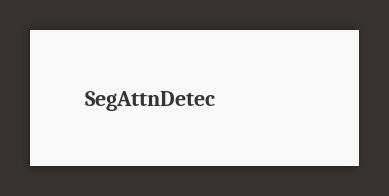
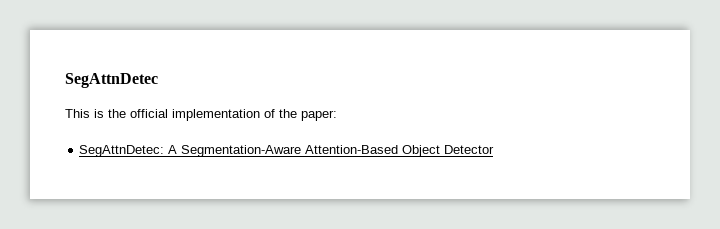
(215, 101) none -> [65,109,337,121] [79,145,495,157] // This is the official implementation of the paper: // SegAttnDetec: A Segmentation-Aware Attention-Based Object Detector

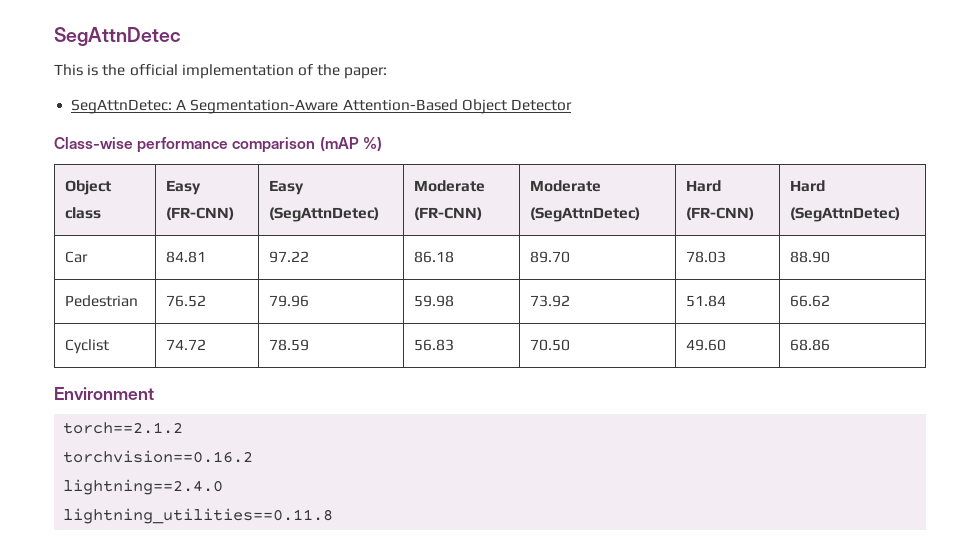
(495, 149) none -> [54,137,382,153] [65,180,112,195] [65,207,102,219] [166,180,202,195] [166,207,235,220] [269,180,305,195] [269,207,380,222] [414,180,486,192] [414,207,483,220] [530,180,602,192] [530,207,641,222] [686,180,722,192] [686,207,755,220] [790,180,826,192] [790,207,901,222] [65,251,89,263] [166,251,207,263] [269,251,310,263] [414,251,455,263] [530,251,571,263] [686,251,727,263] [790,251,831,263] [65,295,139,307] [166,295,207,307] [269,295,310,307] [414,295,455,307] [530,295,571,307] [686,295,727,307] [790,295,831,307] [65,339,110,354] [166,339,207,350] [269,339,310,351] [414,339,455,351] [530,339,571,351] [686,339,727,351] [790,339,831,351] [54,387,154,400] [63,422,184,434] [63,450,254,463] [63,479,224,495] [63,508,334,524] // Class-wise performance comparison (mAP %) // Object class | Easy (FR-CNN) | Easy (SegAttnDetec) | Moderate (FR-CNN) | Moderate (SegAttnDetec) | Hard (FR-CNN) | Hard (SegAttnDetec) // Car | 84.81 | 97.22 | 86.18 | 89.70 | 78.03 | 88.90 // Pedestrian | 76.52 | 79.96 | 59.98 | 73.92 | 51.84 | 66.62 // Cyclist | 74.72 | 78.59 | 56.83 | 70.50 | 49.60 | 68.86 // Environment // torch==2.1.2 // torchvision==0.16.2 // lightning==2.4.0 // lightning_utilities==0.11.8

